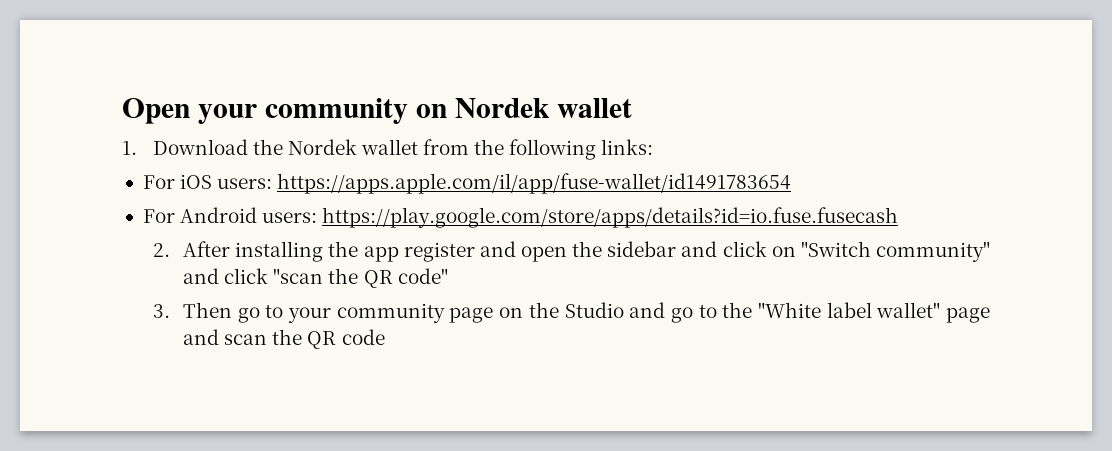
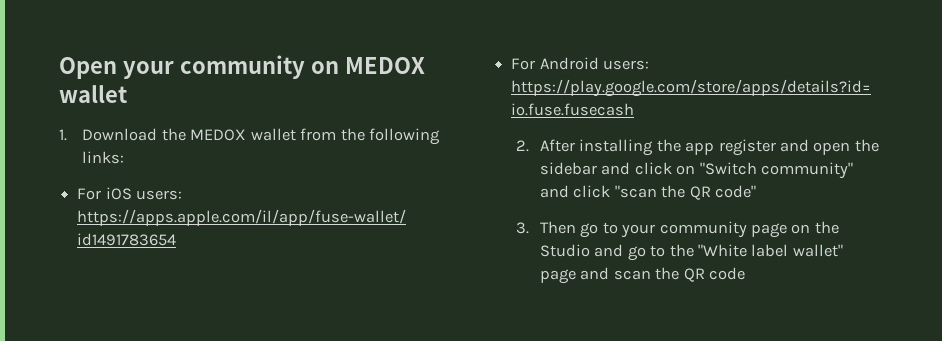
[454,98,550,118] Nordek -> [344,57,425,74] MEDOX
[287,139,357,155] Nordek -> [190,129,247,141] MEDOX

